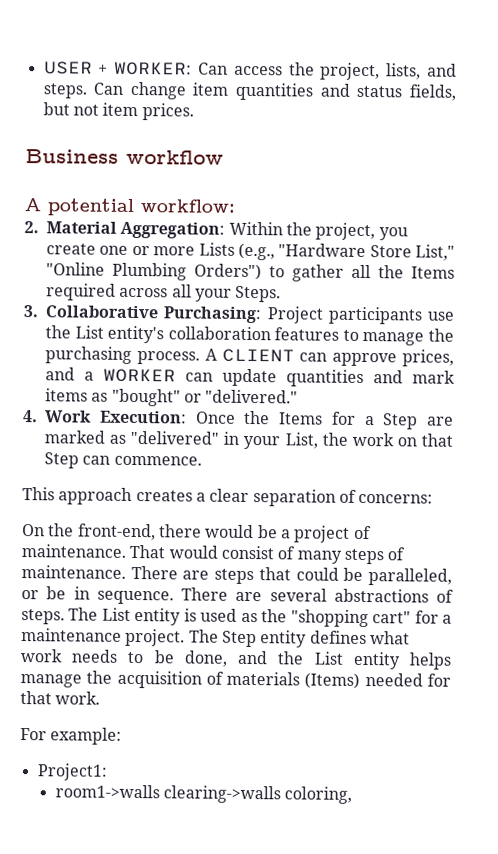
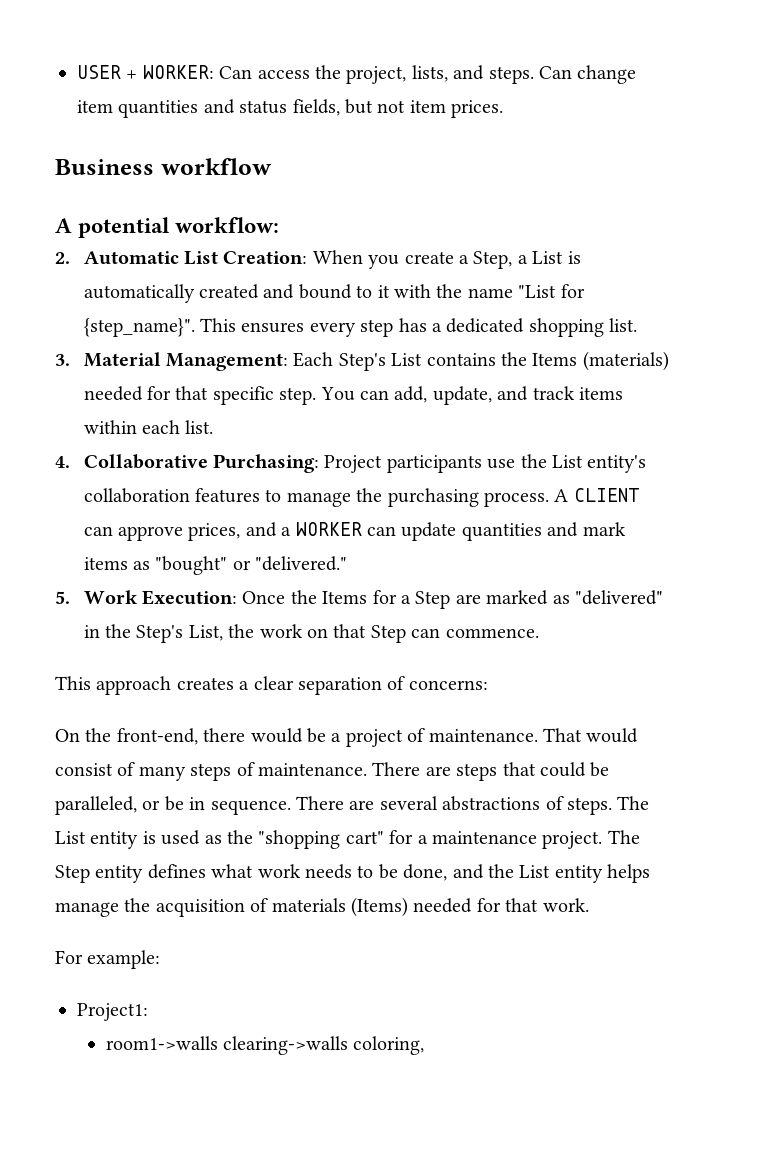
[46,221,408,241] [46,242,455,261] [46,262,455,282] [46,283,282,303] [23,305,39,318] Material Aggregation: Within the project, you create one or more Lists (e.g., "Hardware Store List," "Online Plumbing Orders") to gather all the Items required across all your Steps. // 3. -> [83,250,581,269] [83,284,585,303] [83,318,638,337] [55,351,669,371] [83,386,624,405] [83,420,214,434] [55,456,70,468] Automatic List Creation: When you create a Step, a List is automatically created and bound to it with the name "List for {step_name}". This ensures every step has a dedicated shopping list. // 3. Material Management: Each Step's List contains the Items (materials) needed for that specific step. You can add, update, and track items within each list. // 4.
[23,410,38,423] 4. -> [55,591,70,604] 5.
[243,435,281,450] your -> [105,624,184,643] the Step's

